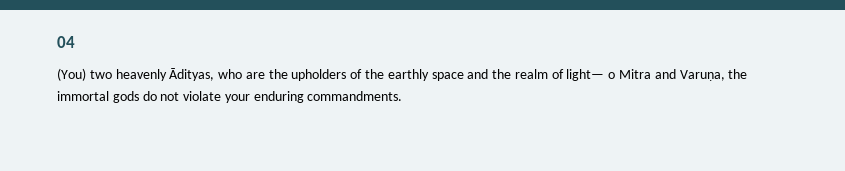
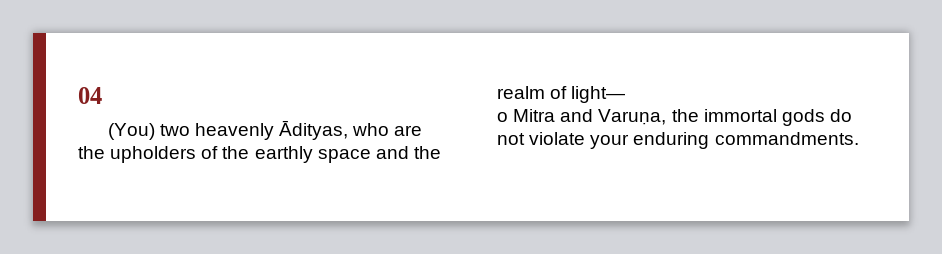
(605, 75) none -> (626, 94) //

